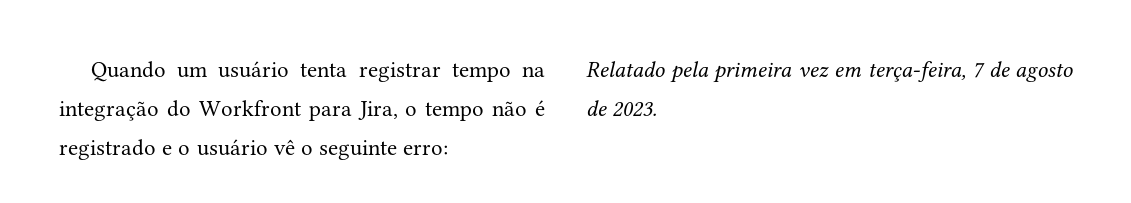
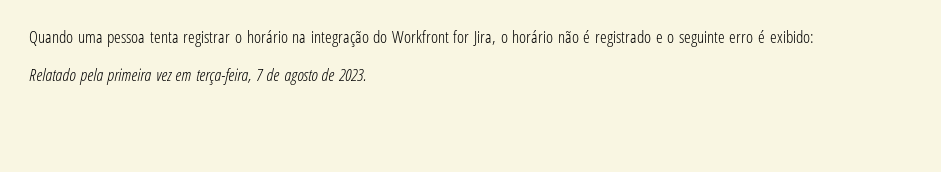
[177,61,511,82] um usuário tenta registrar tempo -> [77,30,288,47] uma pessoa tenta registrar o horário
[308,105,352,121] para -> [453,30,470,43] for
[425,102,485,121] tempo -> [512,30,554,43] horário
[196,139,449,160] usuário vê o seguinte erro: -> [678,30,814,47] seguinte erro é exibido:

